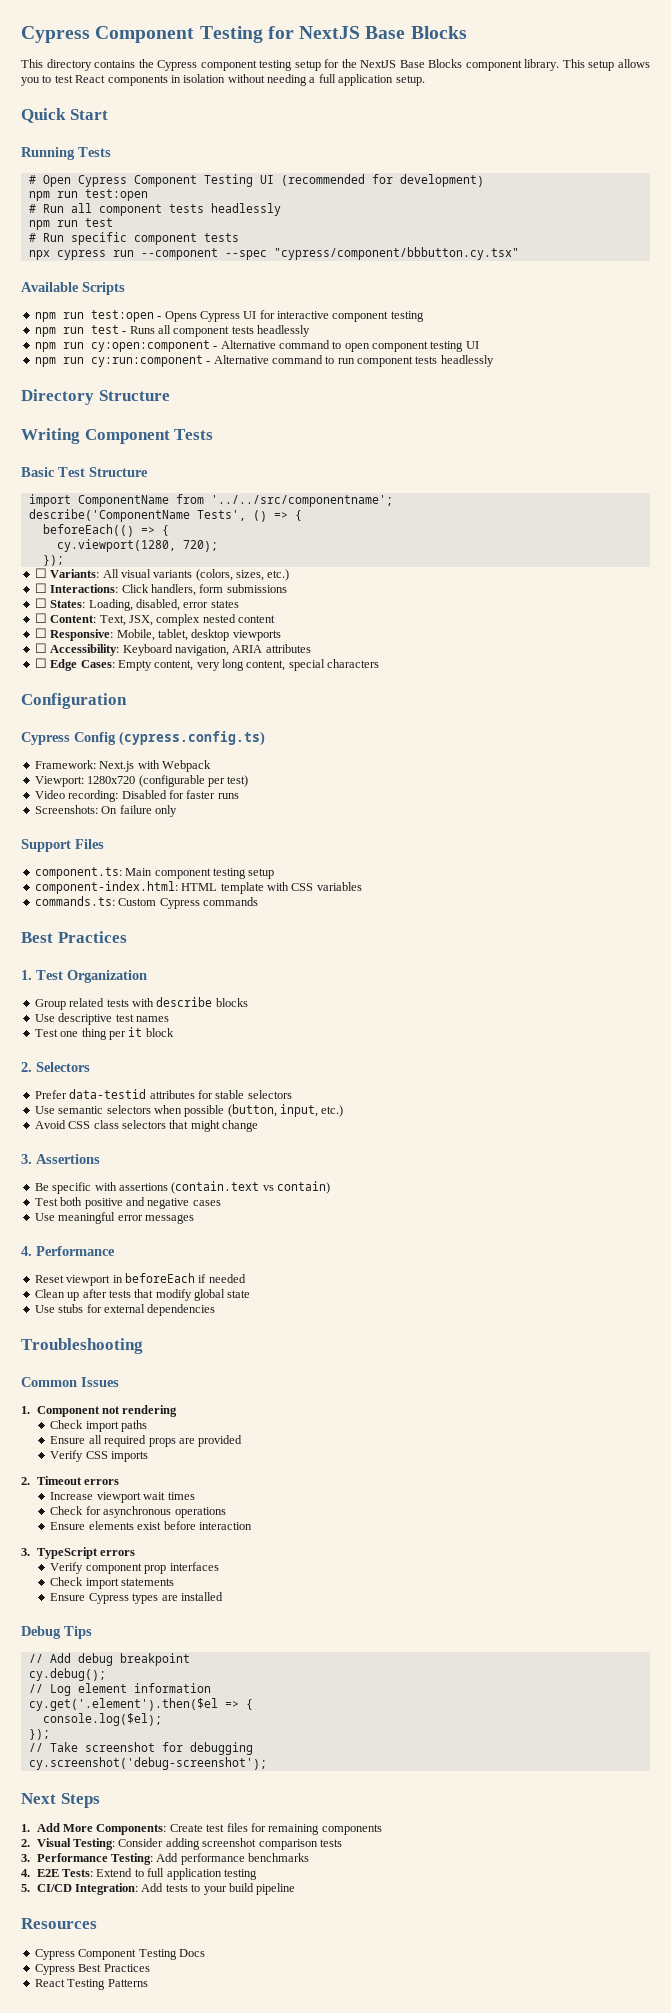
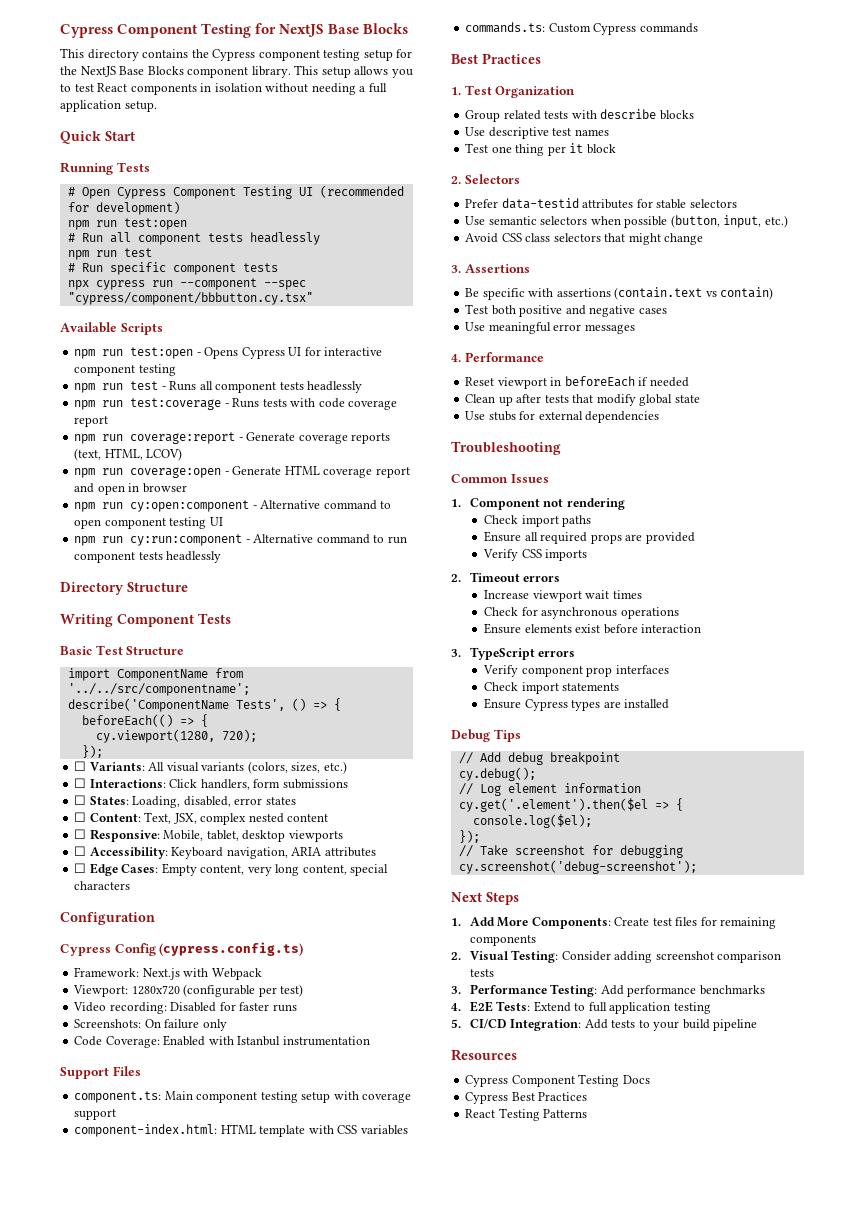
(310, 331) none -> [74,398,398,410] [74,416,109,427] [74,432,391,444] [74,448,183,461] [74,465,410,478] [74,483,187,495] // npm run test:coverage - Runs tests with code coverage report // npm run coverage:report - Generate coverage reports (text, HTML, LCOV) // npm run coverage:open - Generate HTML coverage report and open in browser
(177, 811) none -> [74,1035,370,1048] // Code Coverage: Enabled with Istanbul instrumentation
(275, 873) none -> [333,1091,412,1103] [74,1109,117,1120] with coverage support

